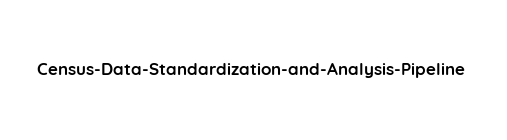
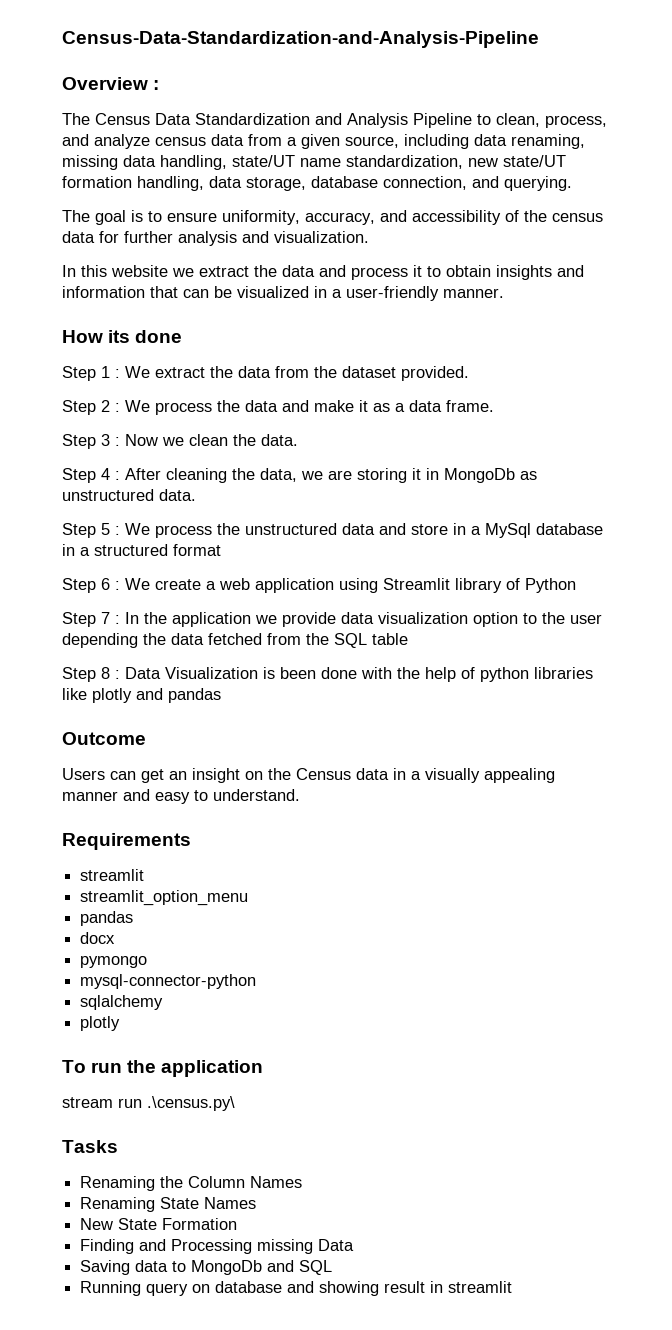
(465, 70) none -> [62,77,160,90] [62,113,607,128] [62,134,585,149] [62,155,566,170] [62,176,572,191] [62,210,603,225] [62,231,369,246] [62,265,584,280] [62,286,504,301] [62,330,183,343] [62,366,469,381] [62,400,494,415] [62,434,298,449] [62,468,537,483] [62,489,196,501] [62,523,603,538] [62,544,221,556] [62,578,576,593] [62,612,602,627] [62,633,408,648] [62,667,593,682] [62,688,221,703] [62,732,146,745] [62,768,555,783] [62,789,300,804] [62,833,191,850] [80,869,145,881] [80,890,249,906] [80,911,134,926] [80,932,116,944] [80,956,148,968] [80,974,257,989] [80,995,164,1010] [80,1016,121,1031] [62,1060,264,1077] [62,1096,235,1111] [62,1140,118,1153] [80,1176,303,1191] [80,1197,257,1212] [80,1218,238,1230] [80,1239,355,1254] [80,1260,333,1275] [80,1281,513,1296] // Overview : // The Census Data Standardization and Analysis Pipeline to clean, process, and analyze census data from a given source, including data renaming, missing data handling, state/UT name standardization, new state/UT formation handling, data storage, database connection, and querying. // The goal is to ensure uniformity, accuracy, and accessibility of the census data for further analysis and visualization. // In this website we extract the data and process it to obtain insights and information that can be visualized in a user-friendly manner. // How its done // Step 1 : We extract the data from the dataset provided. // Step 2 : We process the data and make it as a data frame. // Step 3 : Now we clean the data. // Step 4 : After cleaning the data, we are storing it in MongoDb as unstructured data. // Step 5 : We process the unstructured data and store in a MySql database in a structured format // Step 6 : We create a web application using Streamlit library of Python // Step 7 : In the application we provide data visualization option to the user depending the data fetched from the SQL table // Step 8 : Data Visualization is been done with the help of python libraries like plotly and pandas // Outcome // Users can get an insight on the Census data in a visually appealing manner and easy to understand. // Requirements // streamlit // streamlit_option_menu // pandas // docx // pymongo // mysql-connector-python // sqlalchemy // plotly // To run the application // stream run .\census.py\ // Tasks // Renaming the Column Names // Renaming State Names // New State Formation // Finding and Processing missing Data // Saving data to MongoDb and SQL // Running query on database and showing result in streamlit

